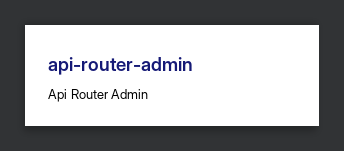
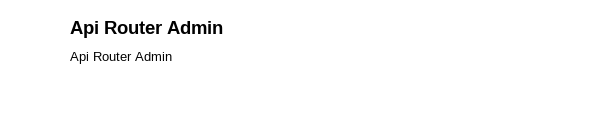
[48,57,193,75] api-router-admin -> [70,21,223,38] Api Router Admin

